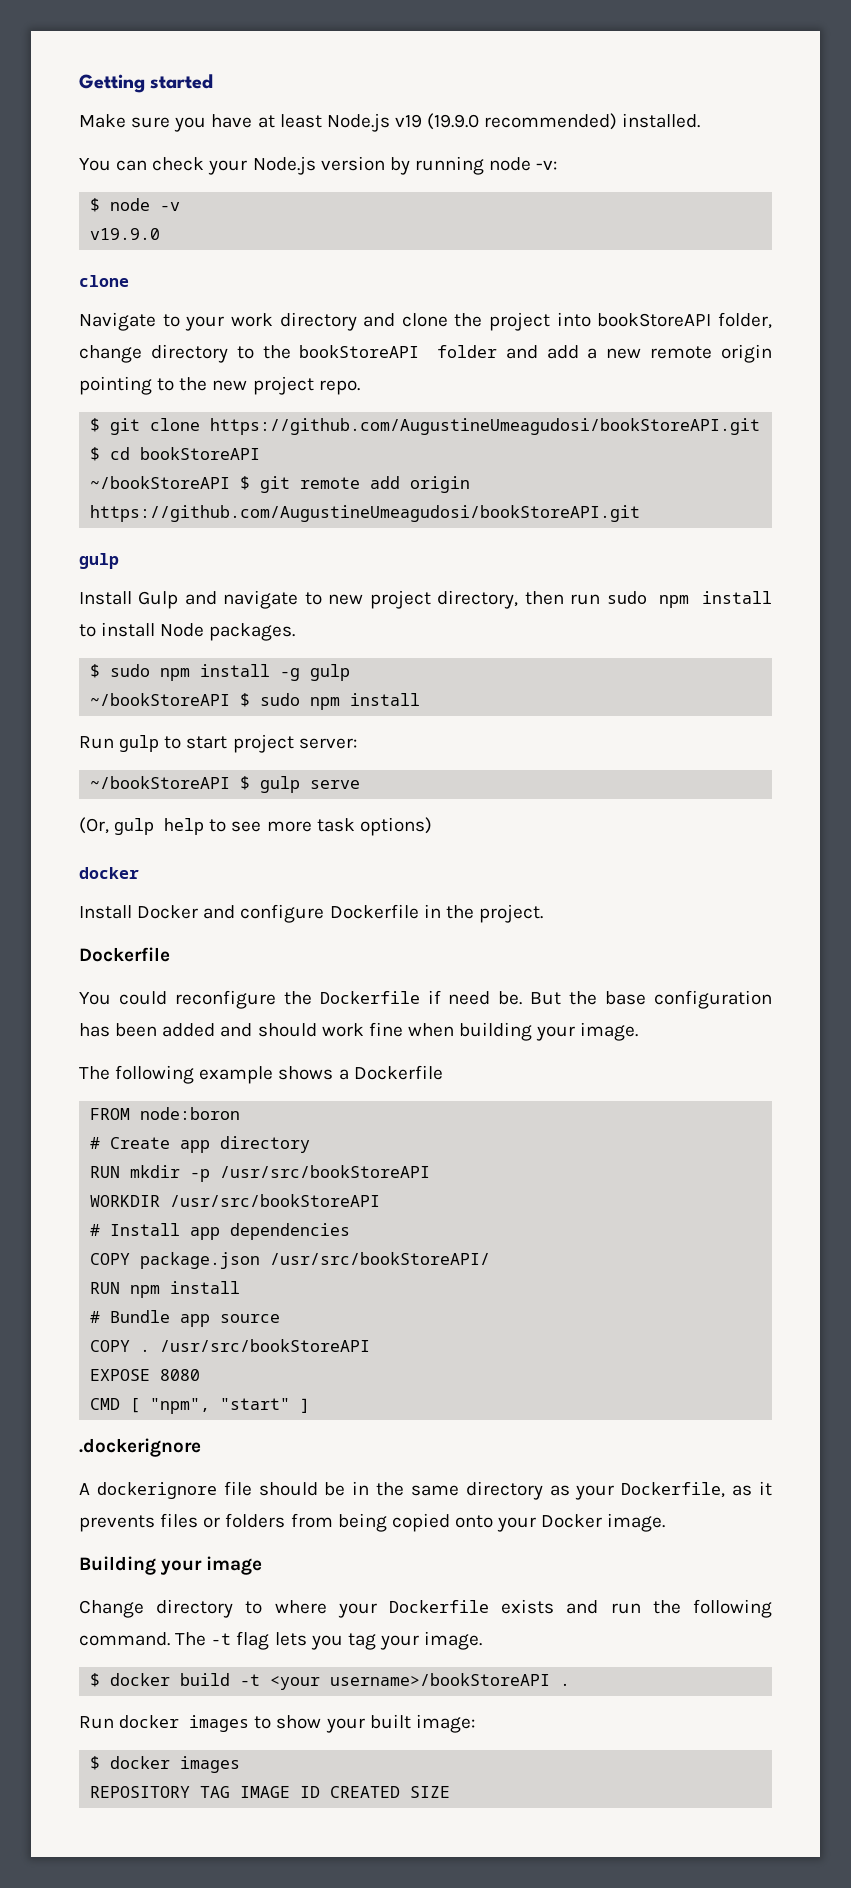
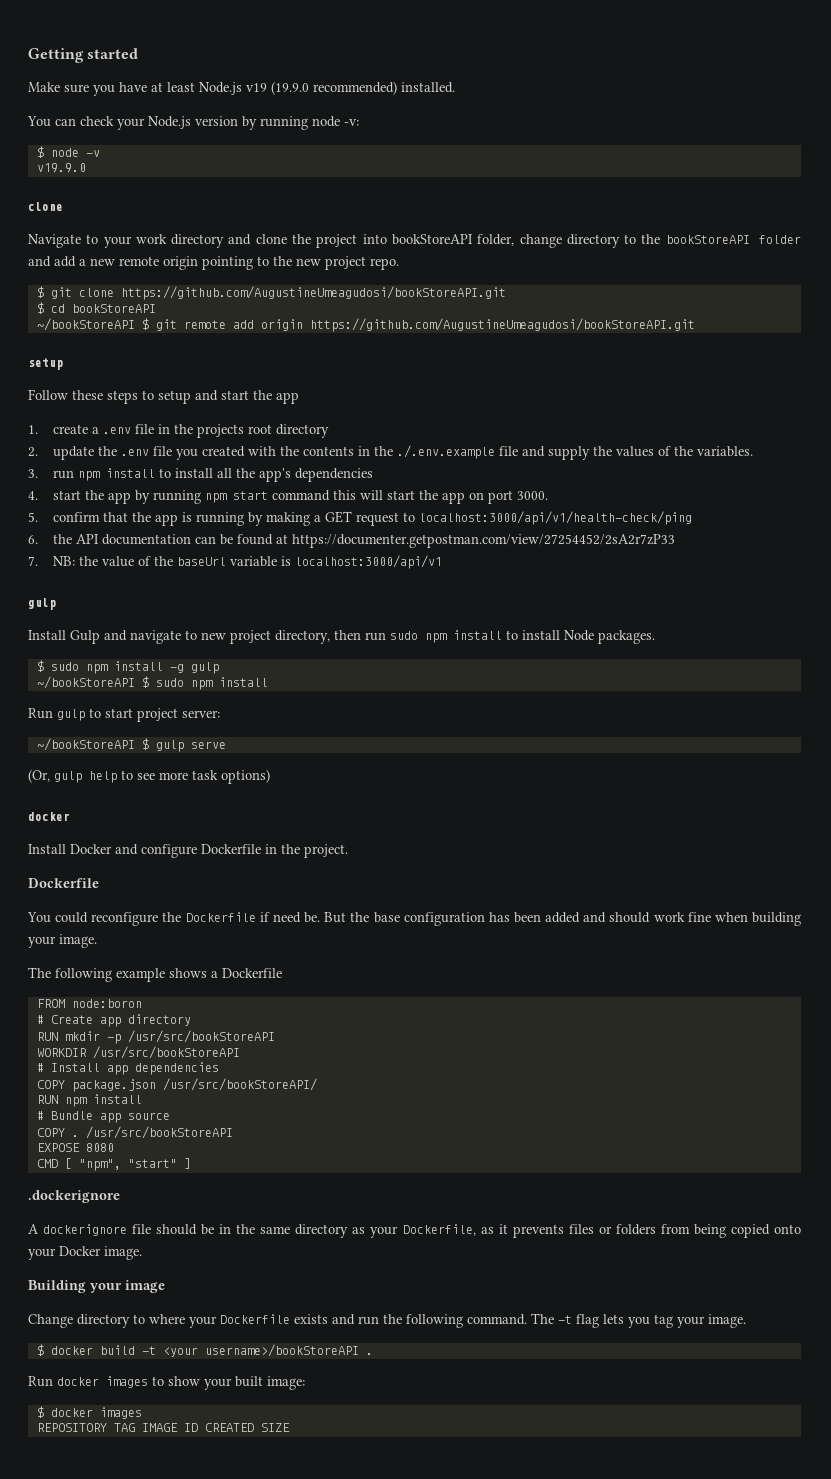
(641, 513) none -> [28,358,63,370] [28,389,299,404] [28,424,329,438] [28,445,753,460] [28,468,373,482] [28,490,548,504] [28,511,692,526] [28,534,675,548] [28,555,442,569] // setup // Follow these steps to setup and start the app // 1. create a .env file in the projects root directory // 2. update the .env file you created with the contents in the ./.env.example file and supply the values of the variables. // 3. run npm install to install all the app's dependencies // 4. start the app by running npm start command this will start the app on port 3000. // 5. confirm that the app is running by making a GET request to localhost:3000/api/v1/health-check/ping // 6. the API documentation can be found at https://documenter.getpostman.com/view/27254452/2sA2r7zP33 // 7. NB: the value of the baseUrl variable is localhost:3000/api/v1

